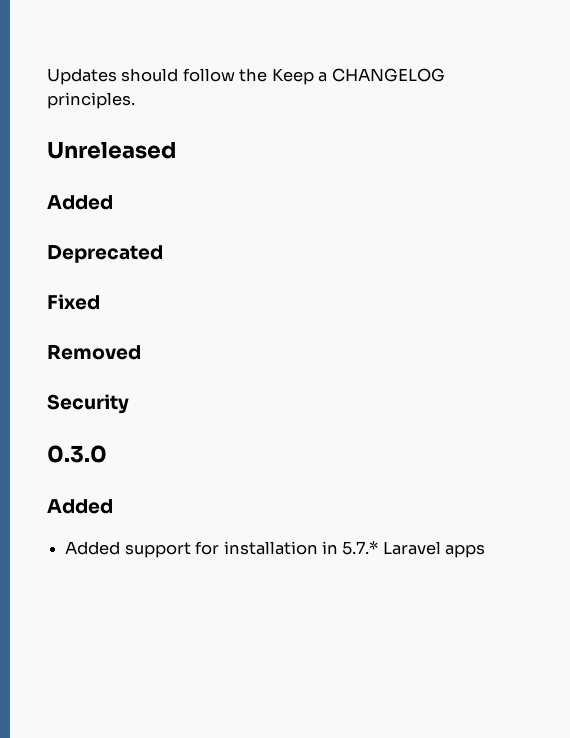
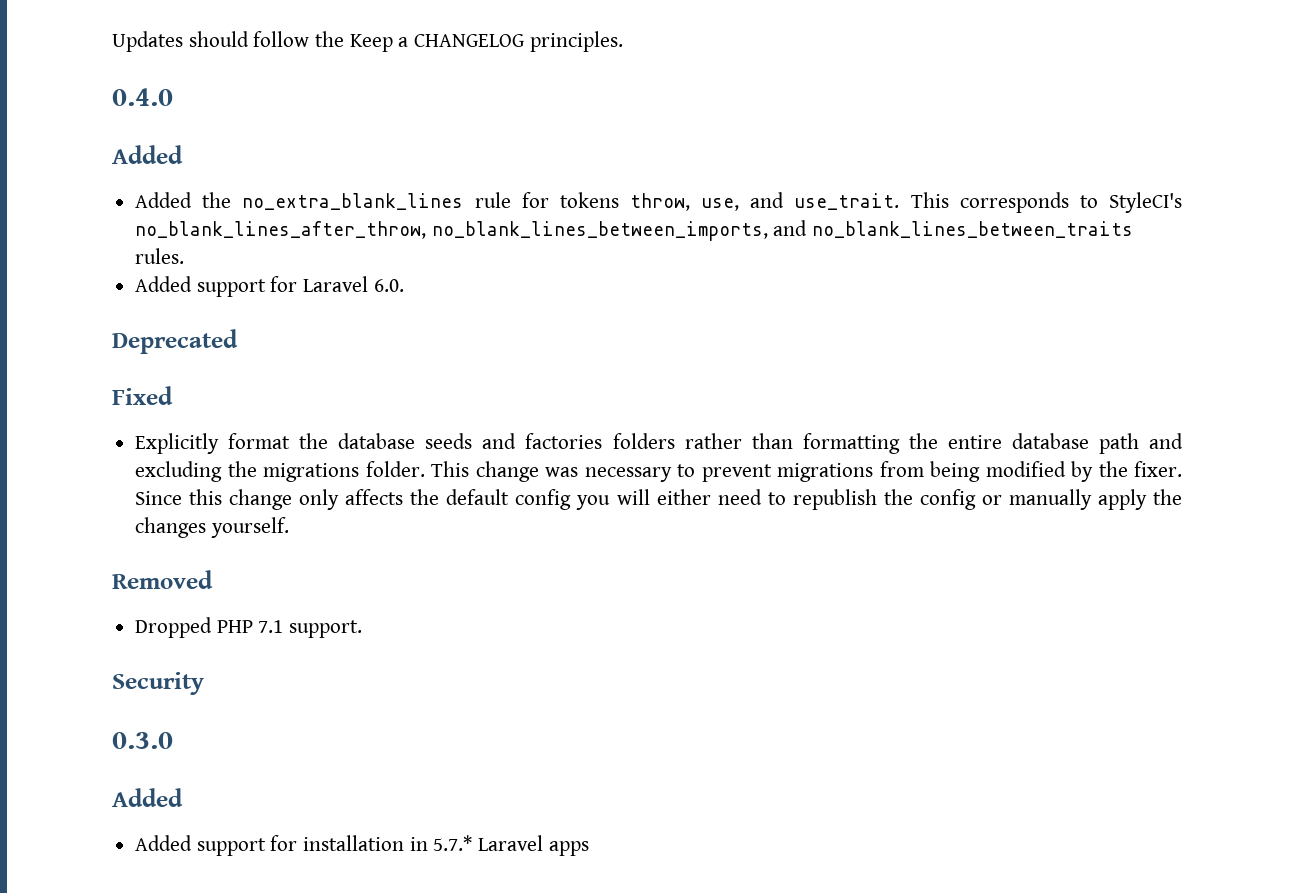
[47,141,176,159] [47,195,113,210] [47,245,163,263] [47,294,100,310] [47,345,141,360] Unreleased // Added // Deprecated // Fixed // Removed -> [112,88,173,106] [112,145,183,164] [135,192,1183,213] [135,220,1134,241] [135,248,185,264] [135,276,404,297] [112,329,238,354] [112,386,173,405] [135,433,1183,454] [135,461,1182,482] [135,489,1182,510] [135,517,289,538] [112,570,213,589] [135,617,363,638] 0.4.0 // Added // Added the no_extra_blank_lines rule for tokens throw, use, and use_trait. This corresponds to StyleCI's no_blank_lines_after_throw, no_blank_lines_between_imports, and no_blank_lines_between_traits rules. // Added support for Laravel 6.0. // Deprecated // Fixed // Explicitly format the database seeds and factories folders rather than formatting the entire database path and excluding the migrations folder. This change was necessary to prevent migrations from being modified by the fixer. Since this change only affects the default config you will either need to republish the config or manually apply the changes yourself. // Removed // Dropped PHP 7.1 support.

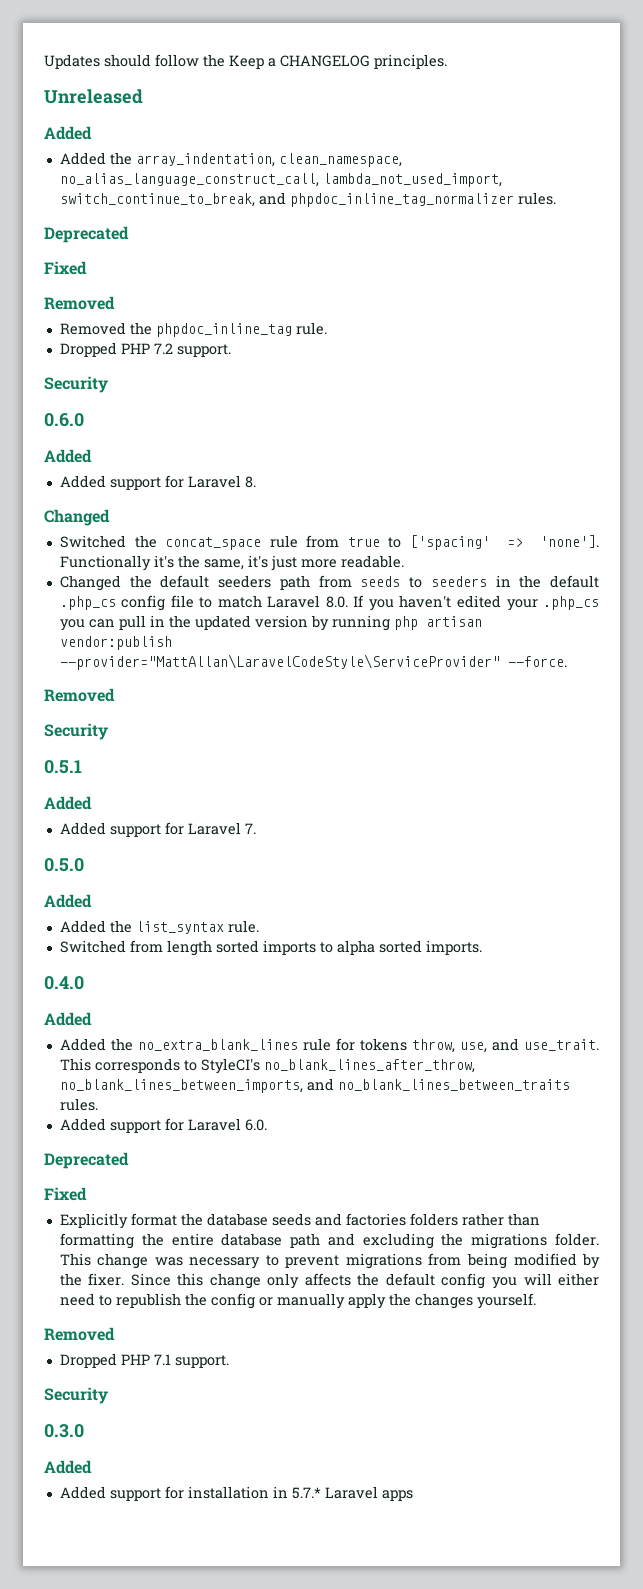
(623, 41) none -> [44,89,143,104] [44,126,92,140] [59,152,402,167] [59,173,502,187] [59,192,556,207] [44,226,129,243] [44,261,87,275] [44,296,115,310] [59,322,327,337] [59,342,231,357] [44,376,108,393] [44,413,84,427] [44,449,92,463] [59,475,256,490] [44,509,110,526] [59,535,600,550] [59,555,404,571] [59,575,600,591] [59,595,599,611] [59,615,482,631] [59,636,172,650] [59,654,567,670] [44,688,115,702] [44,723,108,740] [44,760,82,774] [44,796,92,810] [59,822,256,837] [44,858,84,872] [44,894,92,908] [59,920,259,934] [59,940,482,956] // Unreleased // Added // Added the array_indentation, clean_namespace, no_alias_language_construct_call, lambda_not_used_import, switch_continue_to_break, and phpdoc_inline_tag_normalizer rules. // Deprecated // Fixed // Removed // Removed the phpdoc_inline_tag rule. // Dropped PHP 7.2 support. // Security // 0.6.0 // Added // Added support for Laravel 8. // Changed // Switched the concat_space rule from true to ['spacing' => 'none']. Functionally it's the same, it's just more readable. // Changed the default seeders path from seeds to seeders in the default .php_cs config file to match Laravel 8.0. If you haven't edited your .php_cs you can pull in the updated version by running php artisan vendor:publish --provider="MattAllan\LaravelCodeStyle\ServiceProvider" --force. // Removed // Security // 0.5.1 // Added // Added support for Laravel 7. // 0.5.0 // Added // Added the list_syntax rule. // Switched from length sorted imports to alpha sorted imports.

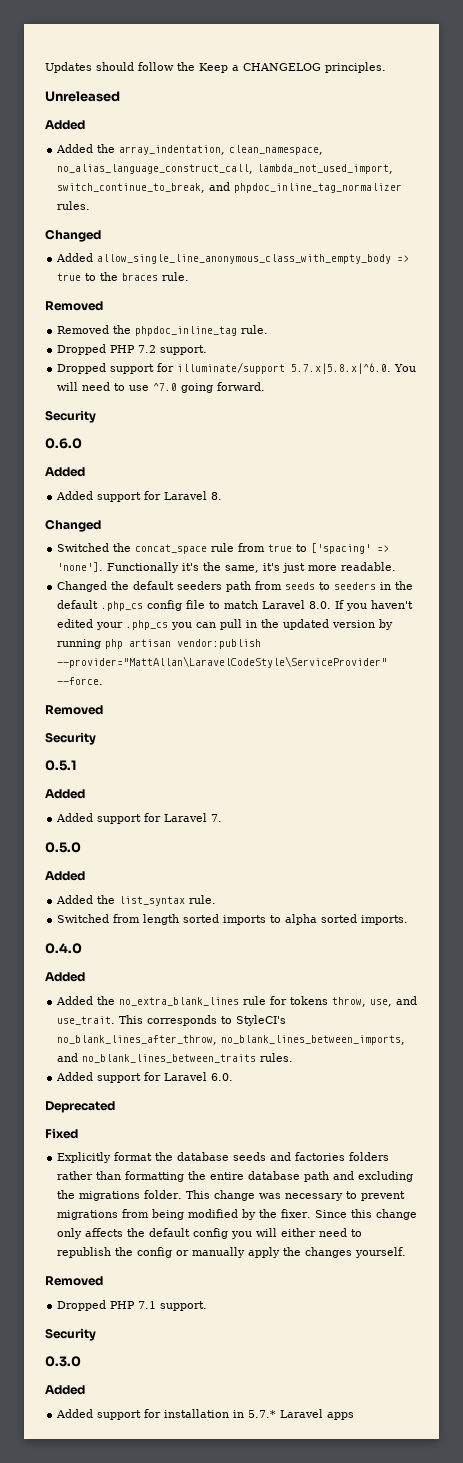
[44,226,129,243] [44,261,87,275] Deprecated // Fixed -> [45,229,101,242] [56,253,410,264] [57,272,190,281] Changed // Added allow_single_line_anonymous_class_with_empty_body => true to the braces rule.
(231, 350) none -> [57,362,417,374] [57,382,266,393] // Dropped support for illuminate/support 5.7.x|5.8.x|^6.0. You will need to use ^7.0 going forward.

